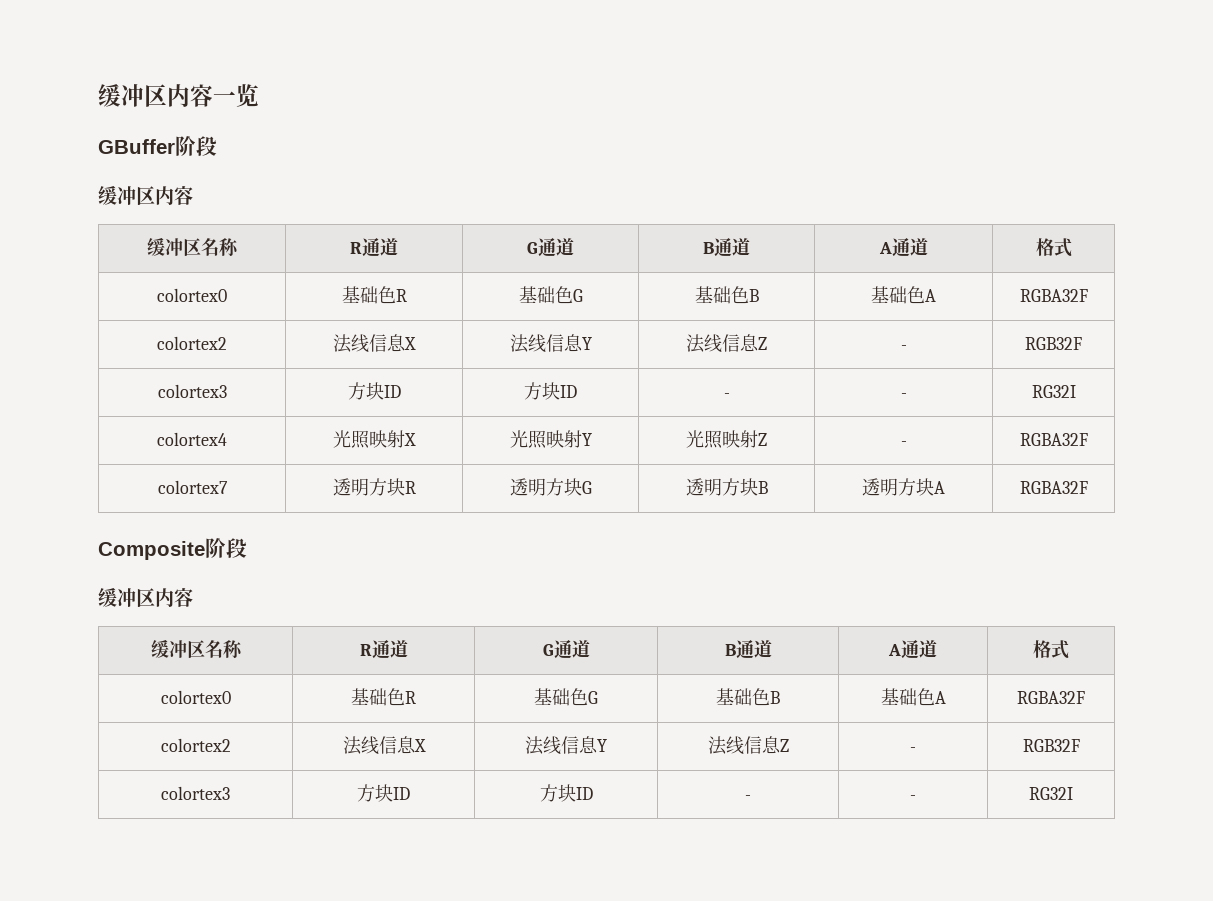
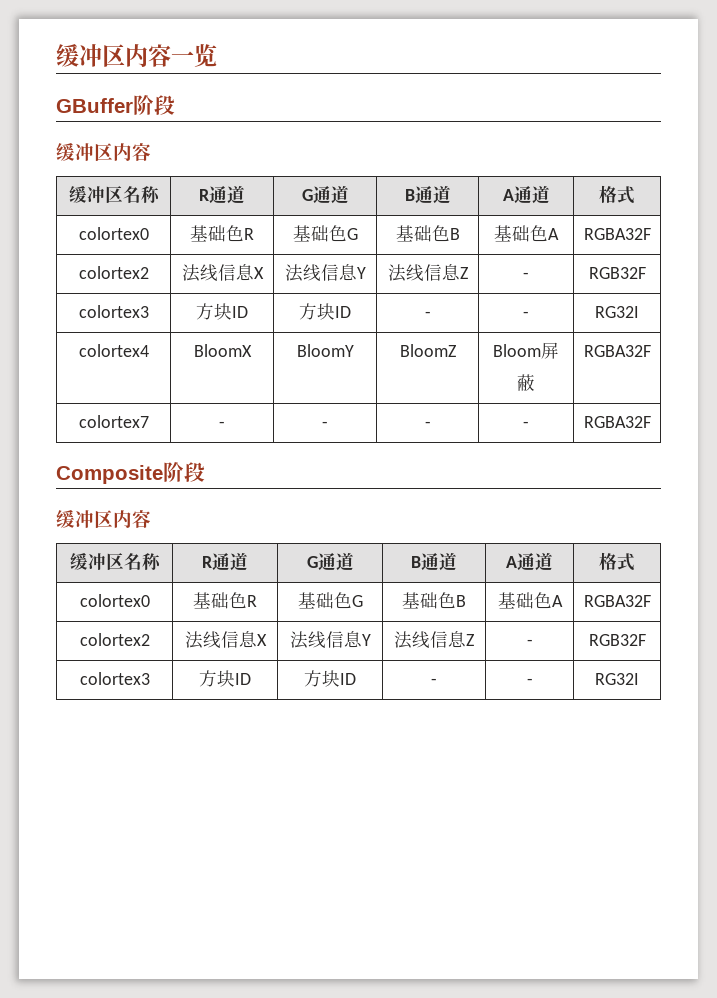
[333,430,416,449] [509,430,592,449] [686,430,767,449] [900,441,907,446] [1019,433,1088,446] [157,480,228,494] [332,478,416,496] [509,478,592,496] [685,478,768,496] [862,478,945,496] 光照映射X | 光照映射Y | 光照映射Z | - | RGBA32F // colortex7 | 透明方块R | 透明方块G | 透明方块B | 透明方块A -> [193,344,252,357] [296,344,354,357] [399,344,456,357] [493,342,559,359] [517,374,535,391] [583,345,651,357] [78,415,149,428] [219,421,225,428] [322,421,328,428] [424,421,431,428] [523,421,529,428] BloomX | BloomY | BloomZ | Bloom屏蔽 | RGBA32F // colortex7 | - | - | - | -

